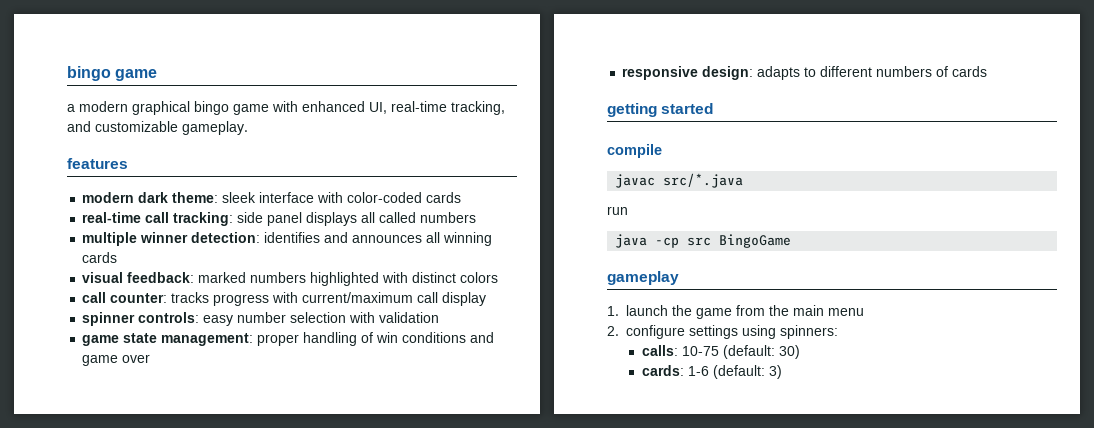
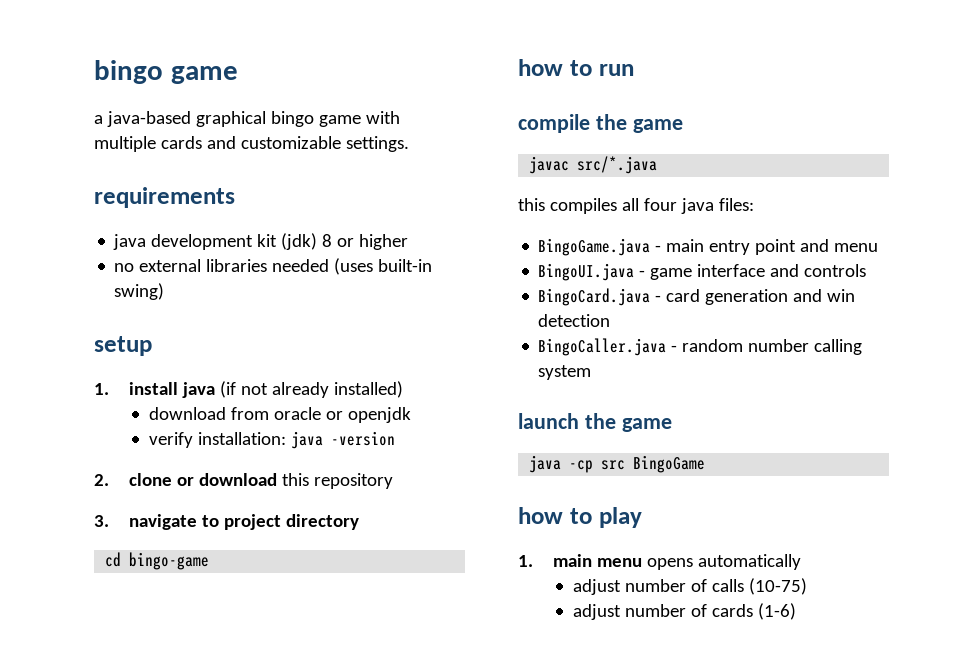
[79,101,128,112] modern -> [106,111,191,127] java-based
[302,101,505,115] [67,121,248,135] [67,158,128,169] [82,192,462,203] [82,212,477,226] [82,232,493,246] [82,252,118,263] [82,272,499,286] [82,292,487,306] [82,312,440,326] [82,332,495,346] [82,354,151,366] [622,66,988,80] [607,103,714,117] enhanced UI, real-time tracking, and customizable gameplay. // features // modern dark theme: sleek interface with color-coded cards // real-time call tracking: side panel displays all called numbers // multiple winner detection: identifies and announces all winning cards // visual feedback: marked numbers highlighted with distinct colors // call counter: tracks progress with current/maximum call display // spinner controls: easy number selection with validation // game state management: proper handling of win conditions and game over // responsive design: adapts to different numbers of cards // getting started -> [94,136,409,152] [94,187,235,208] [113,233,409,250] [114,258,433,275] [114,283,165,300] [94,336,152,356] [94,381,403,398] [149,407,412,423] [149,431,396,449] [94,473,393,489] [94,514,359,530] [105,552,210,570] [518,59,634,76] multiple cards and customizable settings. // requirements // java development kit (jdk) 8 or higher // no external libraries needed (uses built-in swing) // setup // 1. install java (if not already installed) // download from oracle or openjdk // verify installation: java -version // 2. clone or download this repository // 3. navigate to project directory // cd bingo-game // how to run
(662, 151) none -> [595,114,683,133] the game
[607,206,628,215] [615,234,792,248] [607,271,679,285] [607,305,865,319] [607,325,839,339] [641,345,800,359] [641,365,782,379] run // java -cp src BingoGame // gameplay // 1. launch the game from the main menu // 2. configure settings using spinners: // calls: 10-75 (default: 30) // cards: 1-6 (default: 3) -> [518,198,754,214] [538,238,879,256] [538,263,867,281] [538,288,856,306] [538,314,611,327] [538,338,863,356] [538,365,592,380] [518,413,672,432] [529,455,706,473] [518,507,642,528] [518,554,801,570] [573,578,808,595] [573,603,797,620] this compiles all four java files: // BingoGame.java - main entry point and menu // BingoUI.java - game interface and controls // BingoCard.java - card generation and win detection // BingoCaller.java - random number calling system // launch the game // java -cp src BingoGame // how to play // 1. main menu opens automatically // adjust number of calls (10-75) // adjust number of cards (1-6)

